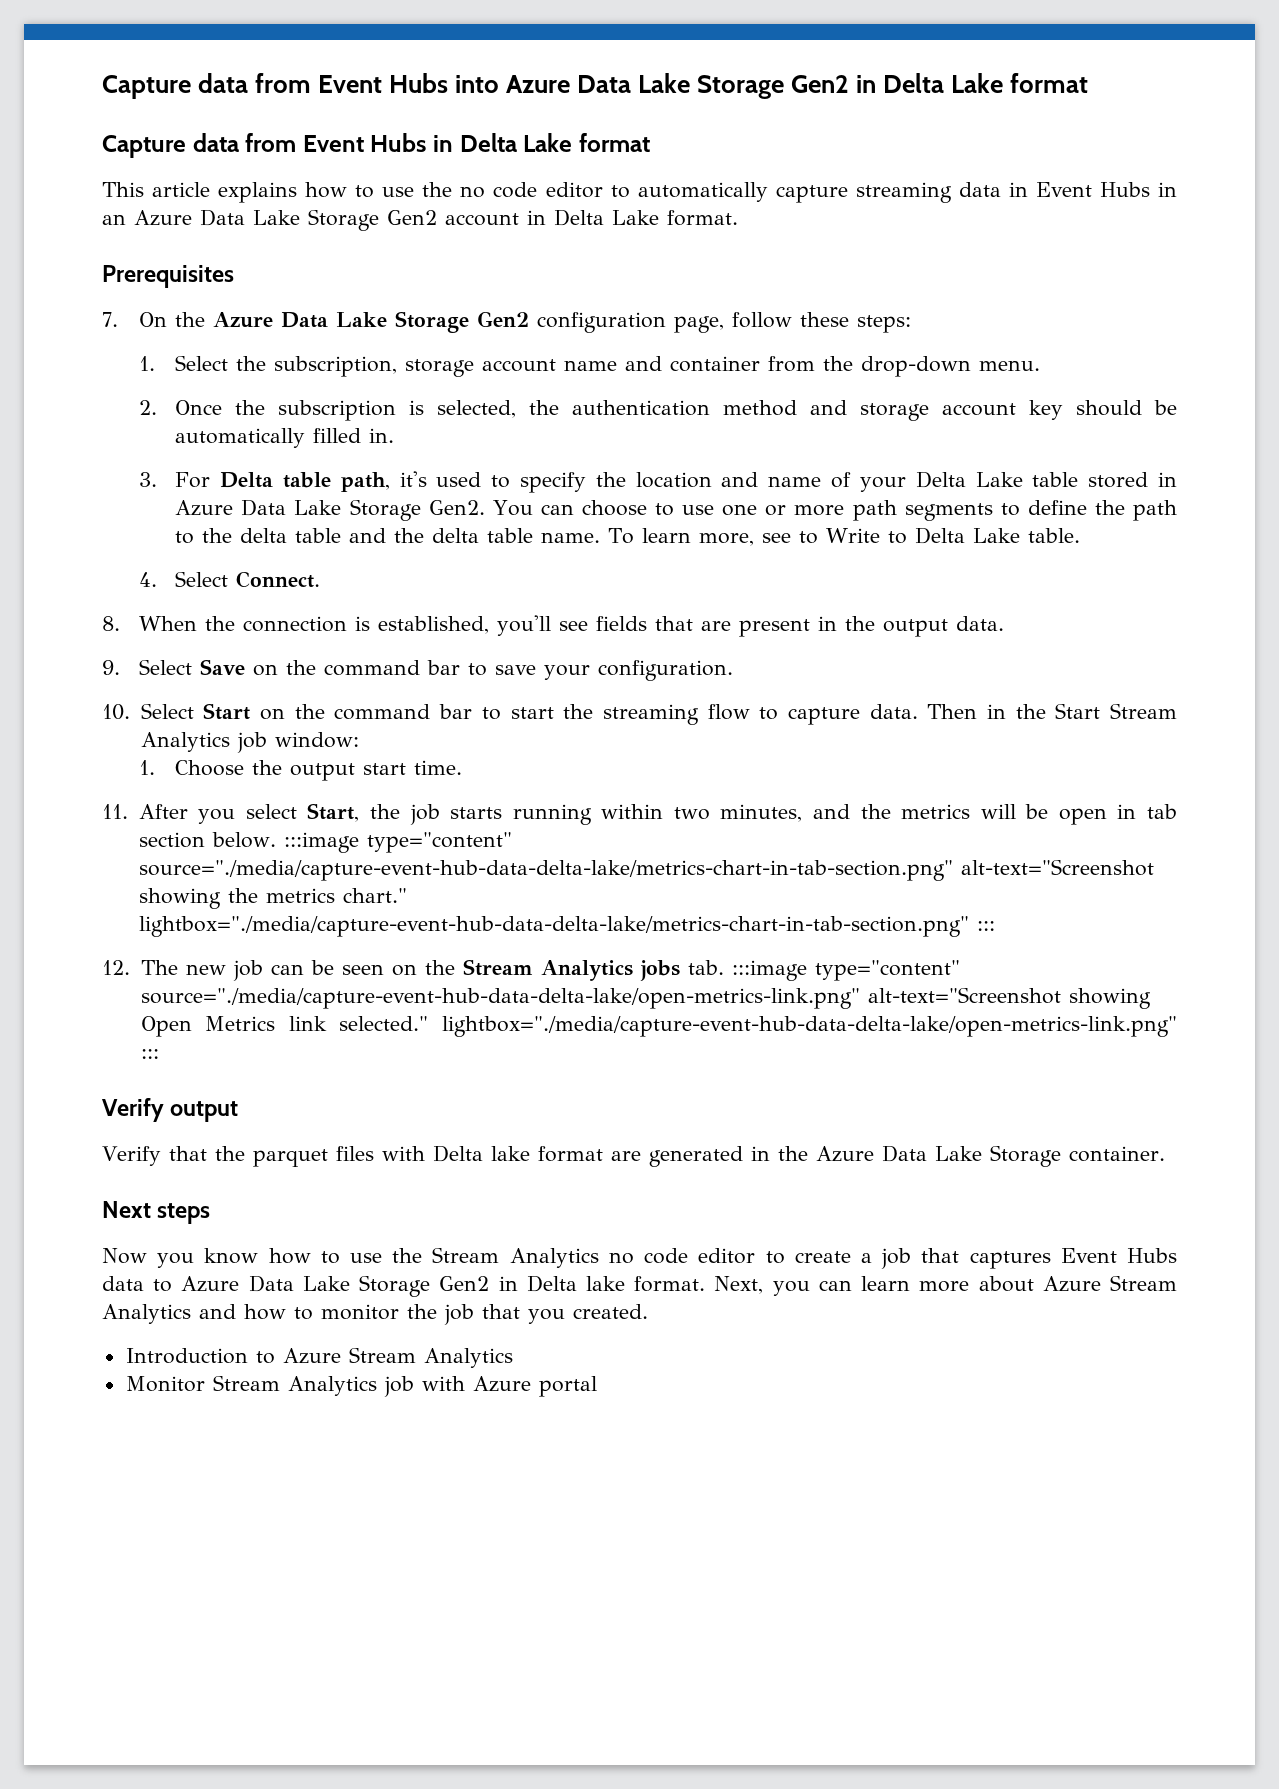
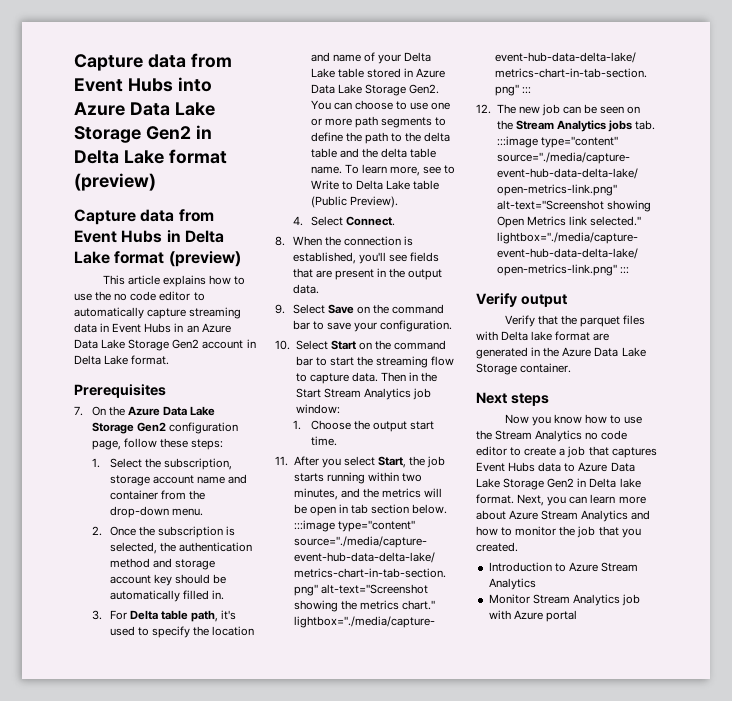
(1089, 83) none -> [74,173,156,191] (preview)
(650, 142) none -> [168,251,241,267] (preview)
[1028,528,1081,543] table. -> [413,180,440,190] [310,196,398,208] table (Public Preview).

